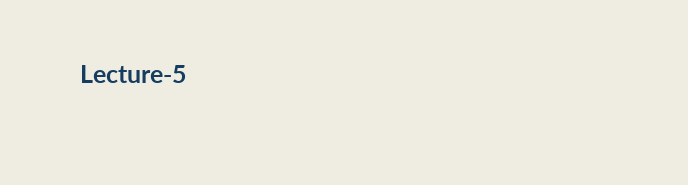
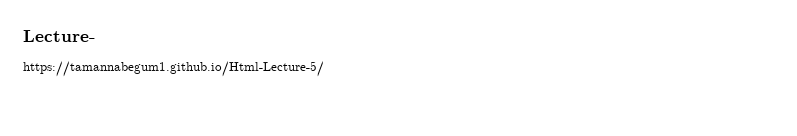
[80,65,187,83] Lecture-5 -> [23,30,96,42] [23,61,324,77] Lecture- // https://tamannabegum1.github.io/Html-Lecture-5/

